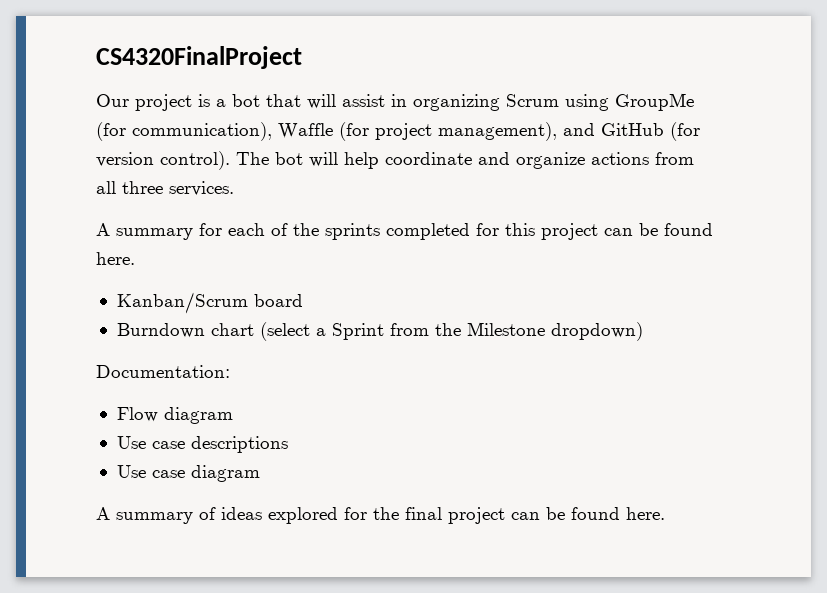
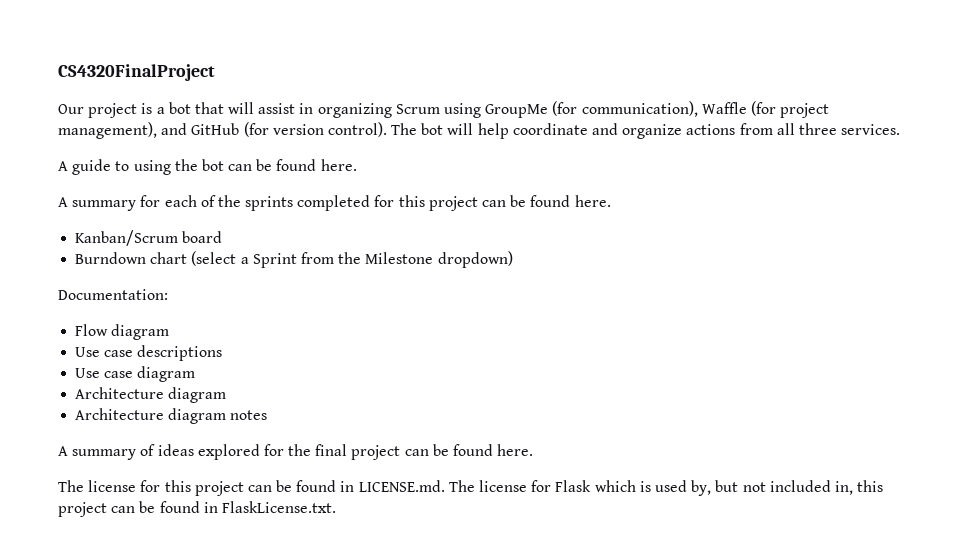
(234, 188) none -> [58,159,357,175] // A guide to using the bot can be found here.
(260, 473) none -> [75,387,227,403] [75,408,268,424] // Architecture diagram // Architecture diagram notes
(665, 513) none -> [58,480,884,496] [58,501,336,517] // The license for this project can be found in LICENSE.md. The license for Flask which is used by, but not included in, this project can be found in FlaskLicense.txt.

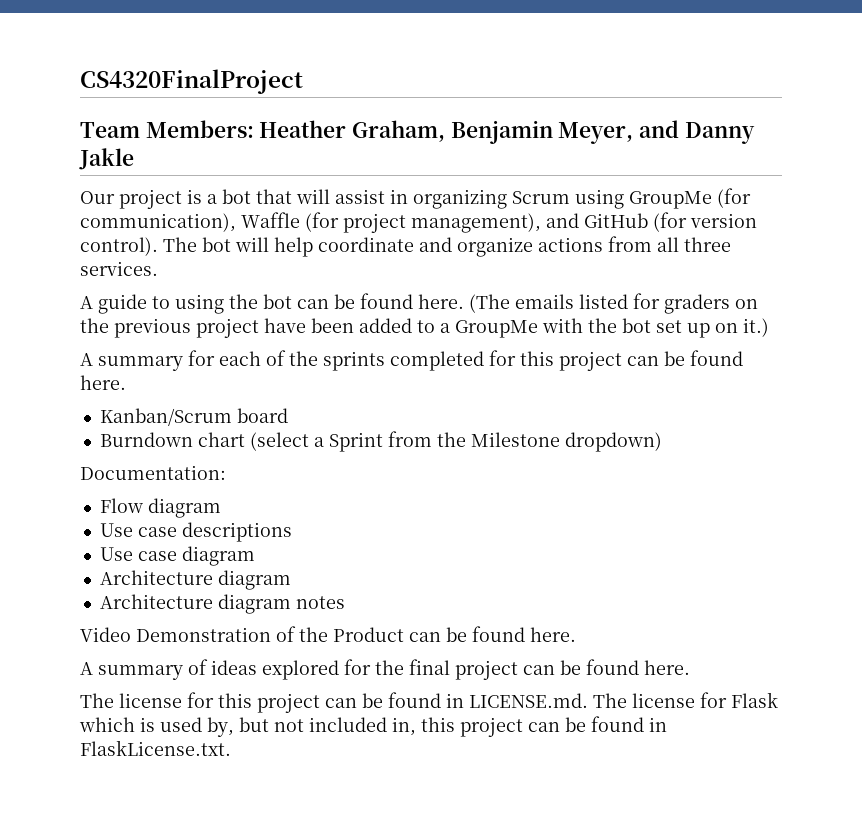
(215, 72) none -> [80,120,755,144] [79,148,134,170] // Team Members: Heather Graham, Benjamin Meyer, and Danny Jakle
(357, 165) none -> [469,293,758,314] [80,318,769,338] (The emails listed for graders on the previous project have been added to a GroupMe with the bot set up on it.)
(268, 415) none -> [80,626,576,642] // Video Demonstration of the Product can be found here.

